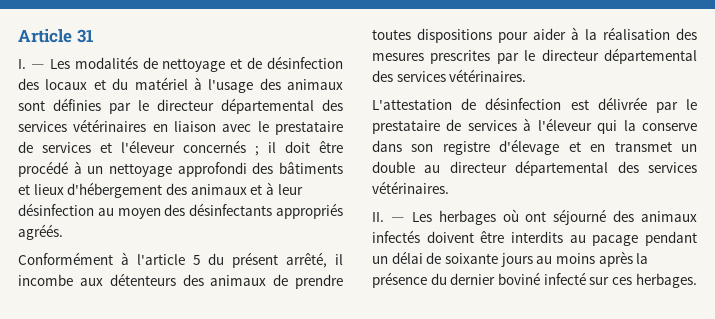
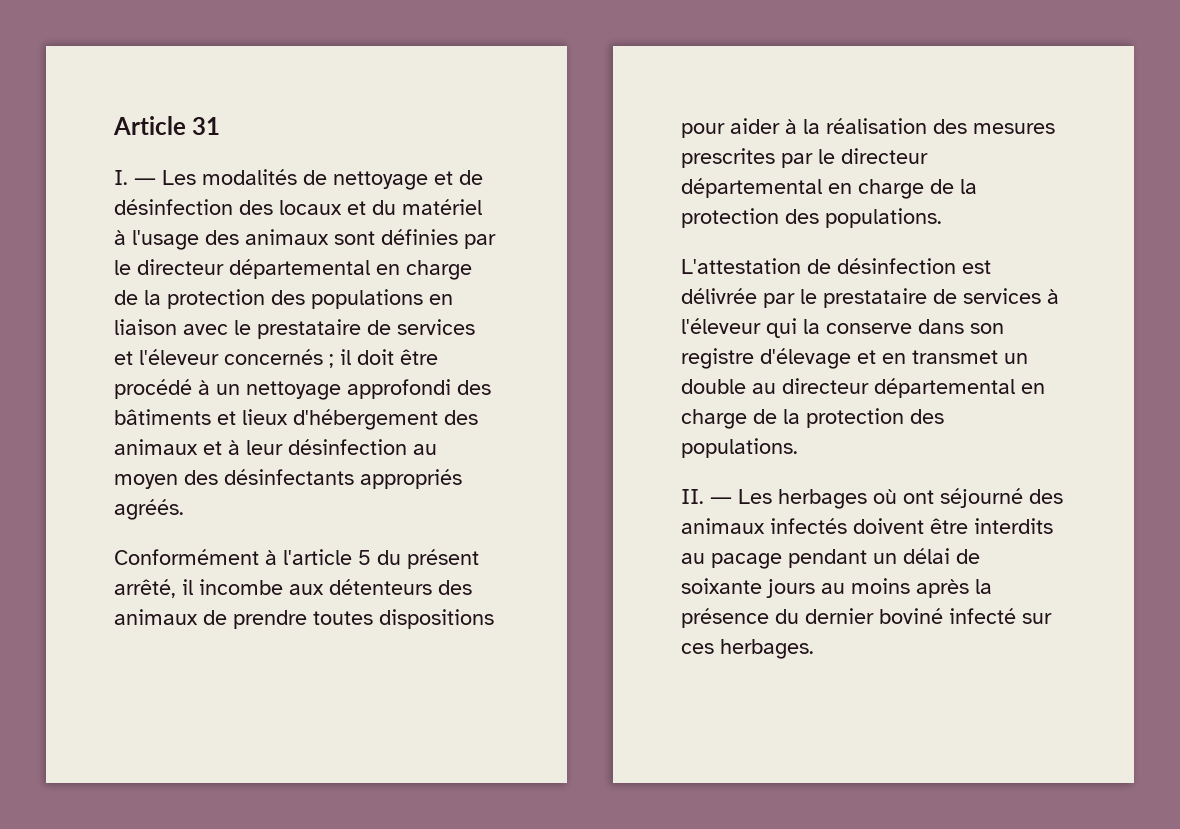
[322,99,343,111] [18,119,147,132] des services vétérinaires -> [376,260,472,280] [114,289,423,309] en charge de la protection des populations
[372,69,527,82] des services vétérinaires. -> [828,179,977,199] [681,208,942,228] en charge de la protection des populations.
[617,161,697,173] [372,181,449,194] des services vétérinaires. -> [1021,383,1045,394] [681,408,944,429] [681,438,798,458] en charge de la protection des populations.

